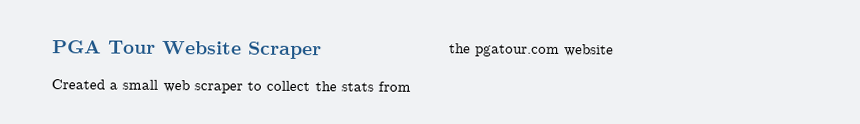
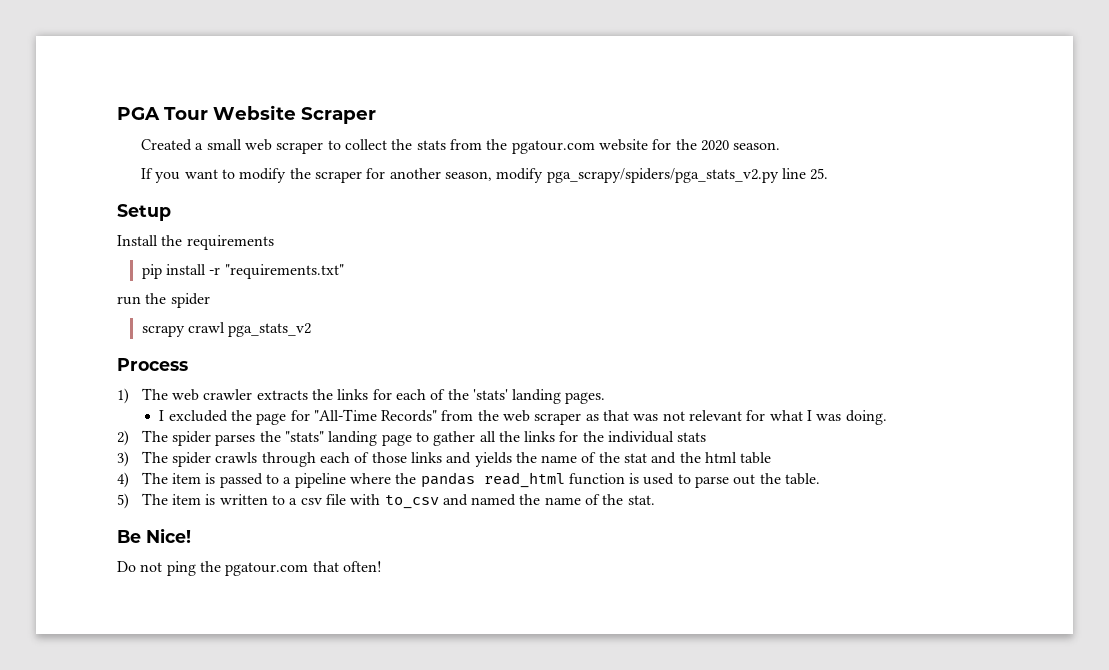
(614, 50) none -> [652,139,781,151] [141,168,829,183] [117,204,171,221] [117,235,274,250] [141,264,344,279] [117,293,210,308] [141,322,312,337] [117,358,188,371] [117,388,606,404] [159,409,887,425] [117,430,707,446] [117,451,772,467] [117,472,821,488] [117,493,655,509] [117,528,191,543] [117,561,382,576] for the 2020 season. // If you want to modify the scraper for another season, modify pga_scrapy/spiders/pga_stats_v2.py line 25. // Setup // Install the requirements // pip install -r "requirements.txt" // run the spider // scrapy crawl pga_stats_v2 // Process // 1) The web crawler extracts the links for each of the 'stats' landing pages. // I excluded the page for "All-Time Records" from the web scraper as that was not relevant for what I was doing. // 2) The spider parses the "stats" landing page to gather all the links for the individual stats // 3) The spider crawls through each of those links and yields the name of the stat and the html table // 4) The item is passed to a pipeline where the pandas read_html function is used to parse out the table. // 5) The item is written to a csv file with to_csv and named the name of the stat. // Be Nice! // Do not ping the pgatour.com that often!

